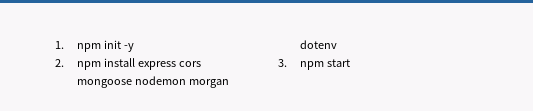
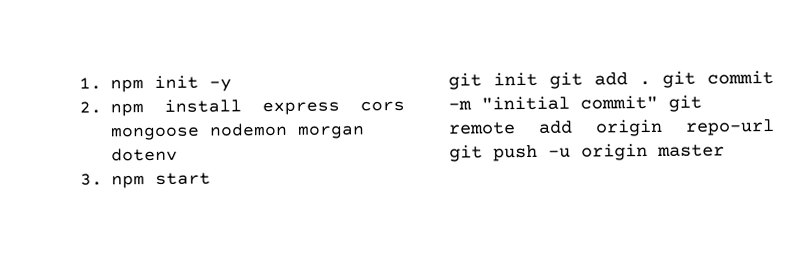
(350, 63) none -> [448,70,774,90] [448,94,702,112] [448,118,775,137] [449,143,725,162] // git init git add . git commit -m "initial commit" git remote add origin repo-url git push -u origin master

